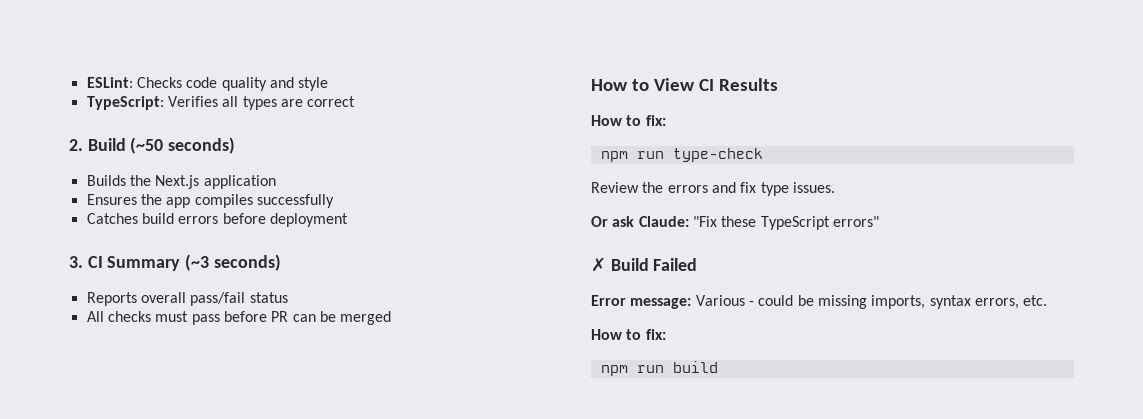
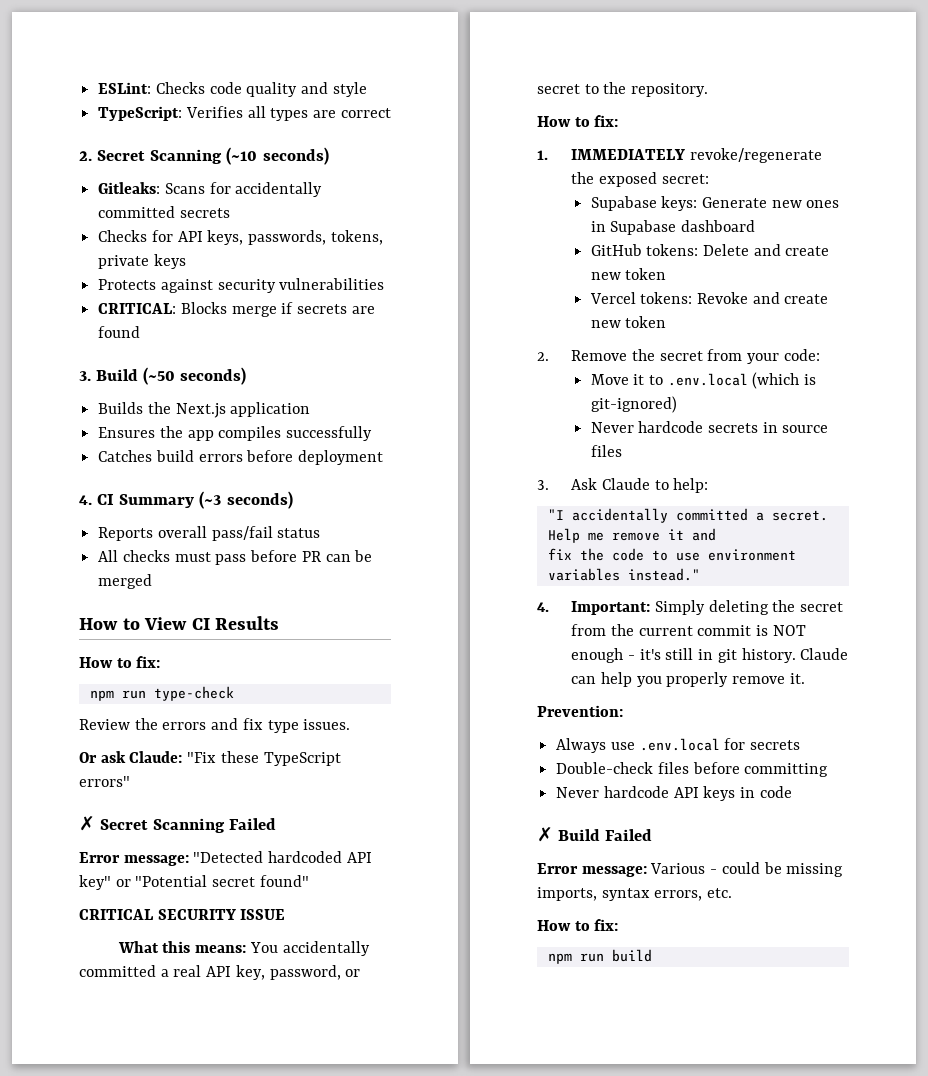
(83, 145) none -> [97,147,329,165] [98,182,323,197] [98,206,230,218] [98,230,383,245] [98,254,186,269] [98,278,385,293] [98,302,375,317] [98,326,141,338] [79,371,91,381] Secret Scanning (~10 seconds) // Gitleaks: Scans for accidentally committed secrets // Checks for API keys, passwords, tokens, private keys // Protects against security vulnerabilities // CRITICAL: Blocks merge if secrets are found // 3.
[69,256,83,268] 3. -> [79,495,92,505] 4.
(879, 221) none -> [79,816,277,833] [79,851,372,866] [79,875,309,890] [79,909,286,920] [117,941,370,956] [79,965,361,980] [537,82,709,97] [537,115,619,127] [537,148,823,163] [571,172,709,187] [590,196,840,211] [590,220,756,235] [590,244,830,256] [590,268,667,280] [589,292,829,304] [590,316,667,328] [537,349,820,364] [590,372,817,389] [590,396,677,413] [590,421,829,433] [590,445,622,457] [537,478,709,493] [547,508,828,523] [547,528,716,543] [547,548,796,561] [547,568,700,581] [537,600,844,615] [571,624,806,636] [571,648,849,663] [571,672,805,687] [537,705,623,717] [556,738,801,753] [556,762,829,777] [556,786,792,801] // ✗ Secret Scanning Failed // Error message: "Detected hardcoded API key" or "Potential secret found" // CRITICAL SECURITY ISSUE // What this means: You accidentally committed a real API key, password, or secret to the repository. // How to fix: // 1. IMMEDIATELY revoke/regenerate the exposed secret: // Supabase keys: Generate new ones in Supabase dashboard // GitHub tokens: Delete and create new token // Vercel tokens: Revoke and create new token // 2. Remove the secret from your code: // Move it to .env.local (which is git-ignored) // Never hardcode secrets in source files // 3. Ask Claude to help: // "I accidentally committed a secret. Help me remove it and // fix the code to use environment variables instead." // 4. Important: Simply deleting the secret from the current commit is NOT enough - it's still in git history. Claude can help you properly remove it. // Prevention: // Always use .env.local for secrets // Double-check files before committing // Never hardcode API keys in code

